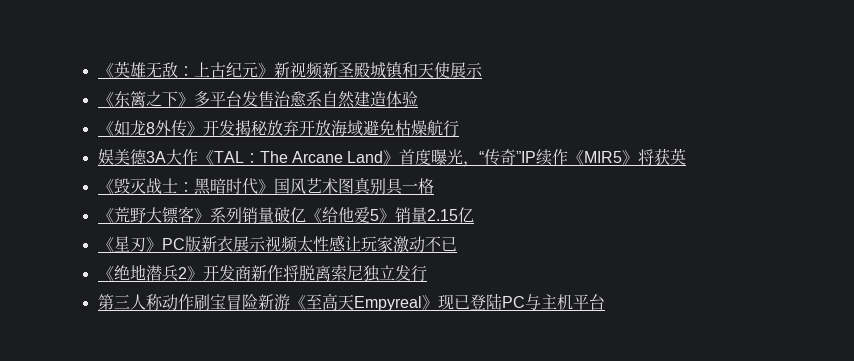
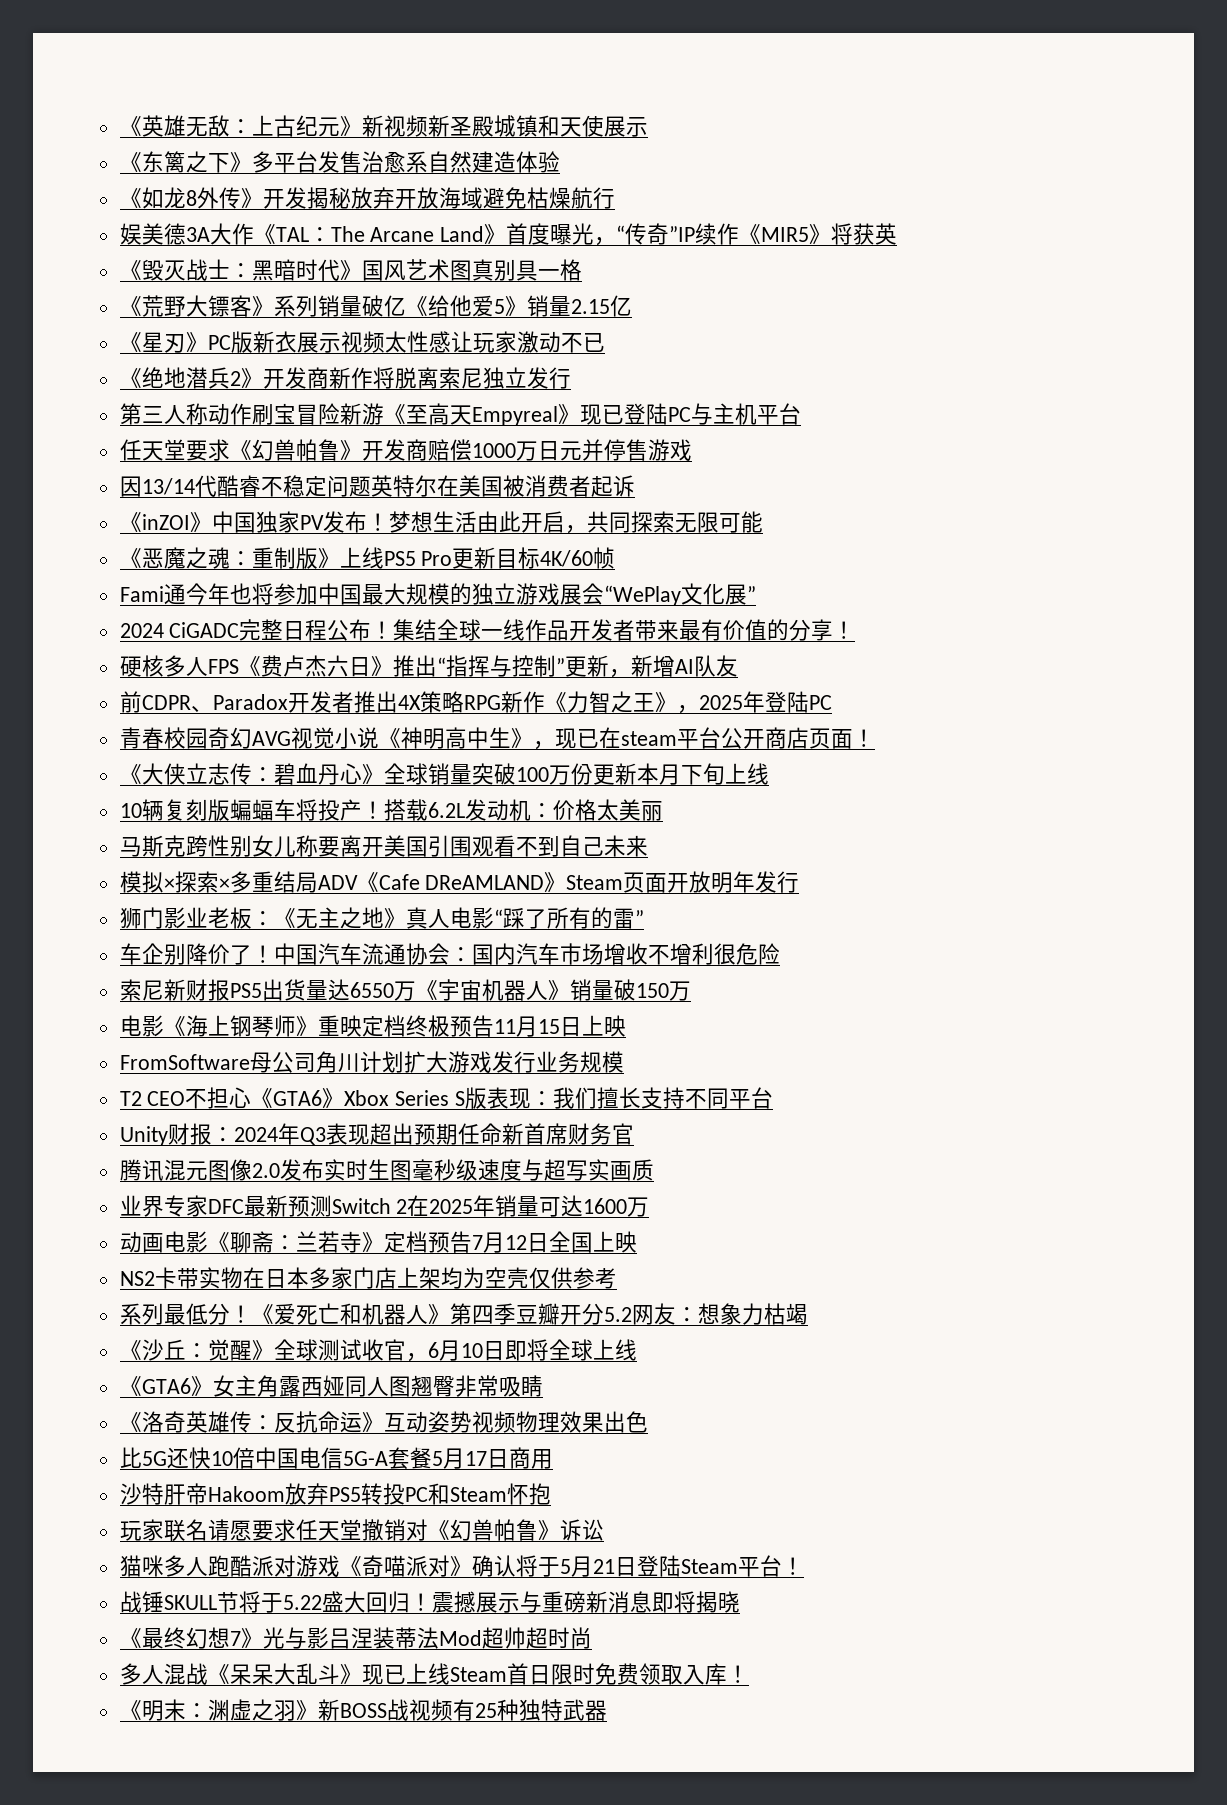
(605, 302) none -> [119,439,692,461] [119,475,635,497] [119,511,763,534] [119,547,616,569] [119,583,756,606] [119,619,856,641] [119,655,738,678] [119,691,832,714] [119,727,875,750] [119,763,769,785] [119,799,663,821] [119,835,648,857] [119,871,800,893] [119,907,644,929] [119,943,780,965] [119,979,691,1001] [119,1015,626,1037] [119,1051,624,1073] [119,1087,774,1109] [119,1123,634,1146] [119,1159,654,1182] [119,1195,650,1217] [119,1231,637,1253] [119,1267,617,1289] [119,1303,808,1325] [119,1339,637,1362] [119,1375,543,1397] [119,1411,648,1433] [119,1447,553,1469] [119,1483,551,1505] [119,1519,604,1542] [119,1555,804,1577] [119,1591,740,1613] [119,1627,592,1649] [119,1663,749,1685] [119,1699,607,1721] // 任天堂要求《幻兽帕鲁》开发商赔偿1000万日元并停售游戏 // 因13/14代酷睿不稳定问题英特尔在美国被消费者起诉 // 《inZOI》中国独家PV发布！梦想生活由此开启，共同探索无限可能 // 《恶魔之魂：重制版》上线PS5 Pro更新目标4K/60帧 // Fami通今年也将参加中国最大规模的独立游戏展会“WePlay文化展” // 2024 CiGADC完整日程公布！集结全球一线作品开发者带来最有价值的分享！ // 硬核多人FPS《费卢杰六日》推出“指挥与控制”更新，新增AI队友 // 前CDPR、Paradox开发者推出4X策略RPG新作《力智之王》，2025年登陆PC // 青春校园奇幻AVG视觉小说《神明高中生》，现已在steam平台公开商店页面！ // 《大侠立志传：碧血丹心》全球销量突破100万份更新本月下旬上线 // 10辆复刻版蝙蝠车将投产！搭载6.2L发动机：价格太美丽 // 马斯克跨性别女儿称要离开美国引围观看不到自己未来 // 模拟×探索×多重结局ADV《Cafe DReAMLAND》Steam页面开放明年发行 // 狮门影业老板：《无主之地》真人电影“踩了所有的雷” // 车企别降价了！中国汽车流通协会：国内汽车市场增收不增利很危险 // 索尼新财报PS5出货量达6550万《宇宙机器人》销量破150万 // 电影《海上钢琴师》重映定档终极预告11月15日上映 // FromSoftware母公司角川计划扩大游戏发行业务规模 // T2 CEO不担心《GTA6》Xbox Series S版表现：我们擅长支持不同平台 // Unity财报：2024年Q3表现超出预期任命新首席财务官 // 腾讯混元图像2.0发布实时生图毫秒级速度与超写实画质 // 业界专家DFC最新预测Switch 2在2025年销量可达1600万 // 动画电影《聊斋：兰若寺》定档预告7月12日全国上映 // NS2卡带实物在日本多家门店上架均为空壳仅供参考 // 系列最低分！《爱死亡和机器人》第四季豆瓣开分5.2网友：想象力枯竭 // 《沙丘：觉醒》全球测试收官，6月10日即将全球上线 // 《GTA6》女主角露西娅同人图翘臀非常吸睛 // 《洛奇英雄传：反抗命运》互动姿势视频物理效果出色 // 比5G还快10倍中国电信5G-A套餐5月17日商用 // 沙特肝帝Hakoom放弃PS5转投PC和Steam怀抱 // 玩家联名请愿要求任天堂撤销对《幻兽帕鲁》诉讼 // 猫咪多人跑酷派对游戏《奇喵派对》确认将于5月21日登陆Steam平台！ // 战锤SKULL节将于5.22盛大回归！震撼展示与重磅新消息即将揭晓 // 《最终幻想7》光与影吕涅装蒂法Mod超帅超时尚 // 多人混战《呆呆大乱斗》现已上线Steam首日限时免费领取入库！ // 《明末：渊虚之羽》新BOSS战视频有25种独特武器

